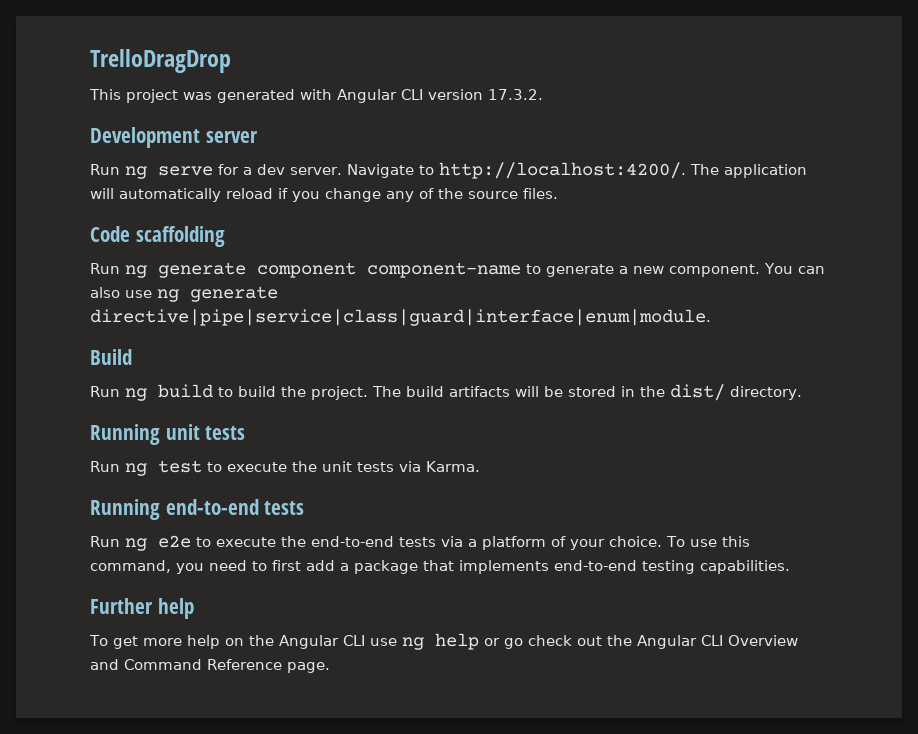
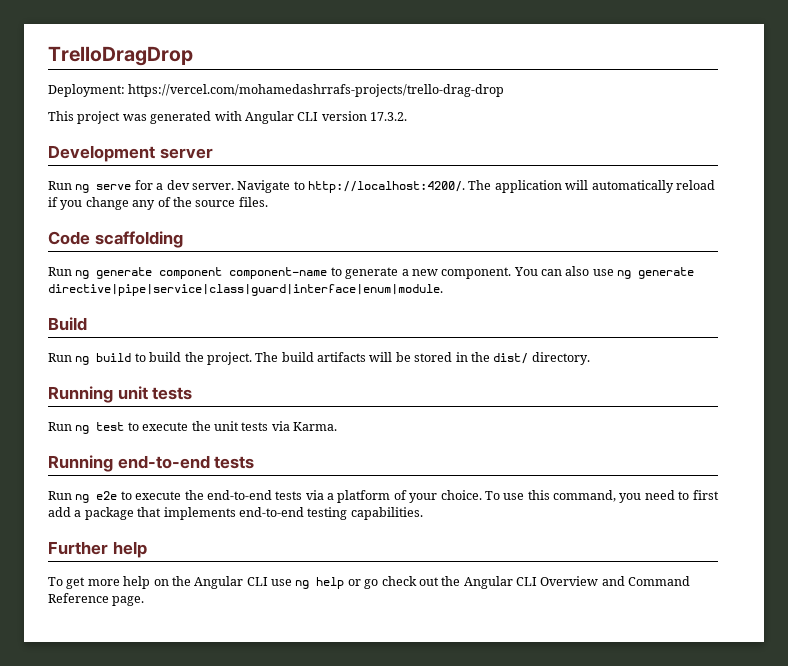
(231, 61) none -> [48,84,505,97] // Deployment: https://vercel.com/mohamedashrrafs-projects/trello-drag-drop

